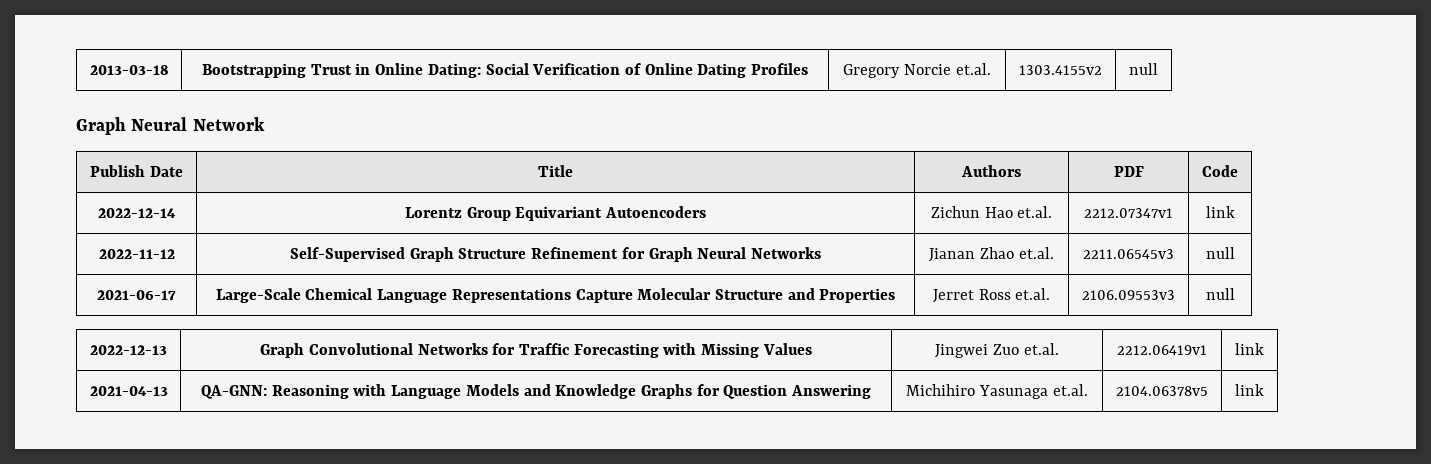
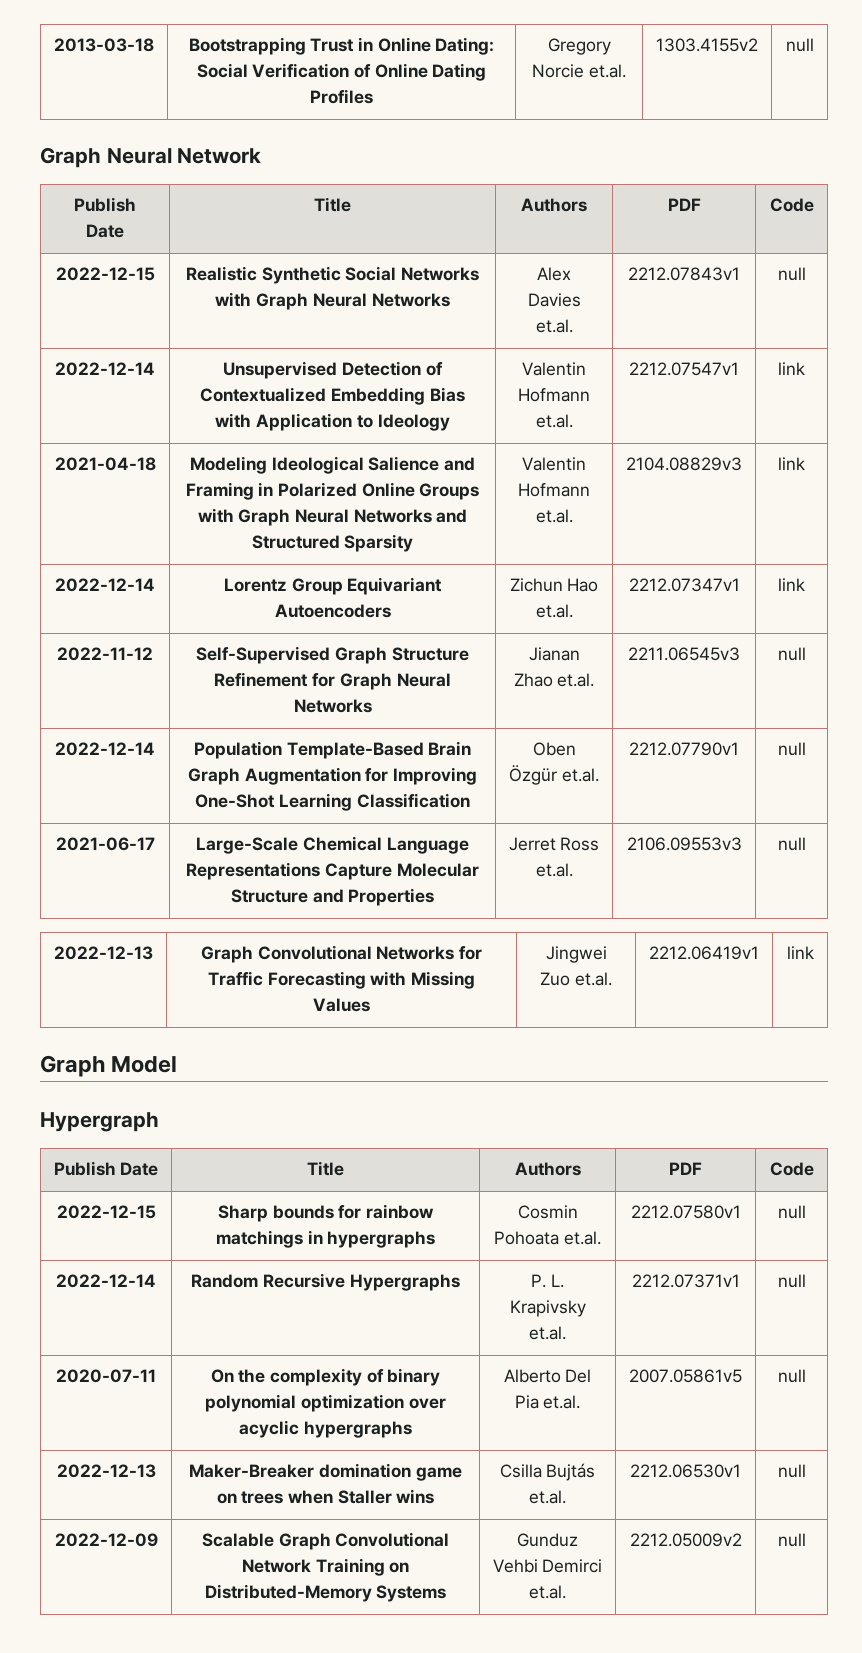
(1238, 171) none -> [55,267,155,281] [185,266,480,284] [215,292,450,310] [537,267,571,281] [527,293,581,307] [535,319,573,333] [628,267,740,281] [777,267,806,281] [55,362,155,376] [223,361,443,379] [200,387,465,405] [215,413,450,431] [522,362,586,376] [518,388,590,402] [535,414,573,428] [629,362,739,376] [778,362,805,375] [54,457,156,471] [189,456,476,474] [185,482,480,500] [197,508,468,526] [251,534,414,552] [522,457,586,471] [518,483,590,497] [535,509,573,523] [626,457,742,471] [778,457,805,470] // 2022-12-15 | Realistic Synthetic Social Networks with Graph Neural Networks | Alex Davies et.al. | 2212.07843v1 | null // 2022-12-14 | Unsupervised Detection of Contextualized Embedding Bias with Application to Ideology | Valentin Hofmann et.al. | 2212.07547v1 | link // 2021-04-18 | Modeling Ideological Salience and Framing in Polarized Online Groups with Graph Neural Networks and Structured Sparsity | Valentin Hofmann et.al. | 2104.08829v3 | link
(1235, 253) none -> [55,742,155,756] [193,741,472,759] [187,767,478,785] [195,793,470,811] [532,742,576,756] [509,765,599,785] [629,742,739,756] [777,742,806,756] // 2022-12-14 | Population Template-Based Brain Graph Augmentation for Improving One-Shot Learning Classification | Oben Özgür et.al. | 2212.07790v1 | null
[89,386,168,396] [200,384,872,399] [906,384,1088,399] [1116,386,1208,396] [1235,384,1264,396] // 2021-04-13 | QA-GNN: Reasoning with Language Models and Knowledge Graphs for Question Answering | Michihiro Yasunaga et.al. | 2104.06378v5 | link -> [40,1055,178,1077] [40,1112,159,1132] [53,1161,159,1176] [307,1161,344,1176] [514,1162,581,1176] [669,1162,702,1175] [769,1162,814,1176] [56,1205,156,1219] [217,1204,435,1222] [215,1230,436,1248] [517,1205,578,1219] [494,1231,601,1245] [630,1205,741,1219] [777,1205,806,1219] [56,1274,156,1288] [191,1273,460,1291] [531,1274,564,1288] [509,1300,586,1317] [529,1326,566,1340] [631,1274,740,1288] [777,1274,806,1288] [56,1369,156,1383] [210,1368,441,1386] [205,1394,446,1412] [239,1420,412,1438] [503,1369,592,1383] [514,1395,581,1409] [629,1369,742,1383] [777,1369,806,1383] [56,1464,156,1478] [189,1463,462,1481] [216,1489,435,1504] [499,1463,596,1481] [529,1490,566,1504] [630,1464,741,1478] [777,1464,806,1478] [54,1533,158,1547] [201,1532,450,1550] [241,1558,410,1576] [204,1584,447,1602] [517,1533,578,1547] [492,1559,603,1573] [529,1585,566,1599] [629,1533,742,1547] [777,1533,806,1547] // Graph Model // Hypergraph // Publish Date | Title | Authors | PDF | Code // 2022-12-15 | Sharp bounds for rainbow matchings in hypergraphs | Cosmin Pohoata et.al. | 2212.07580v1 | null // 2022-12-14 | Random Recursive Hypergraphs | P. L. Krapivsky et.al. | 2212.07371v1 | null // 2020-07-11 | On the complexity of binary polynomial optimization over acyclic hypergraphs | Alberto Del Pia et.al. | 2007.05861v5 | null // 2022-12-13 | Maker-Breaker domination game on trees when Staller wins | Csilla Bujtás et.al. | 2212.06530v1 | null // 2022-12-09 | Scalable Graph Convolutional Network Training on Distributed-Memory Systems | Gunduz Vehbi Demirci et.al. | 2212.05009v2 | null

